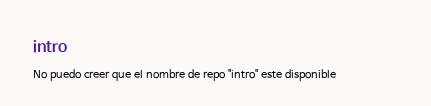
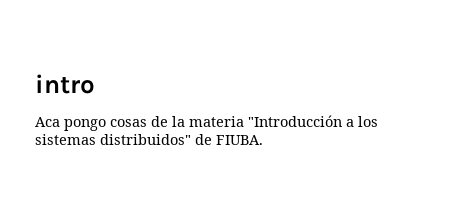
[33,69,336,81] No puedo creer que el nombre de repo "intro" este disponible -> [35,115,378,131] [35,134,263,145] Aca pongo cosas de la materia "Introducción a los sistemas distribuidos" de FIUBA.

